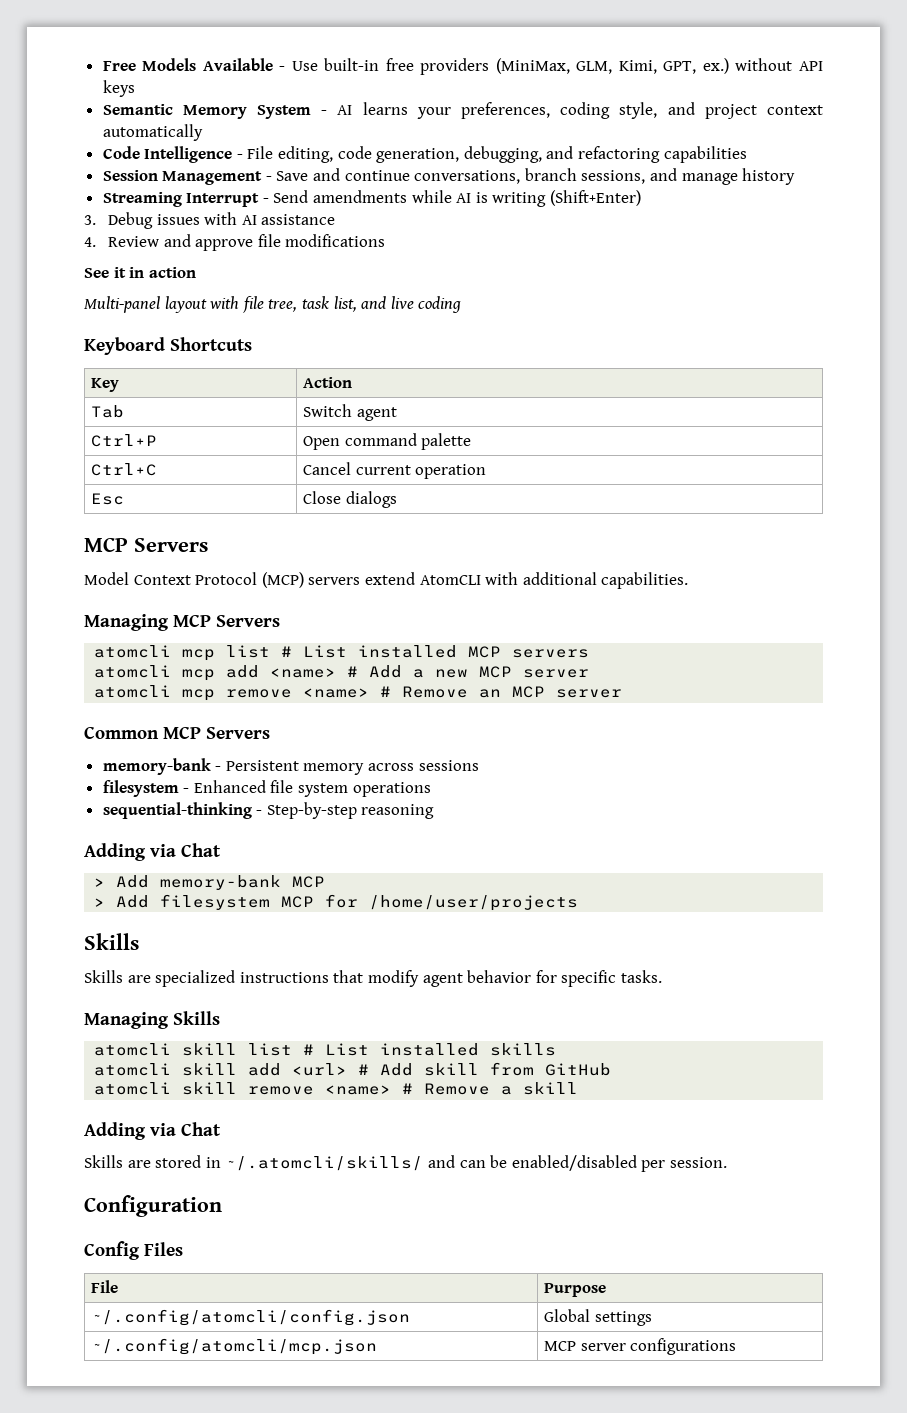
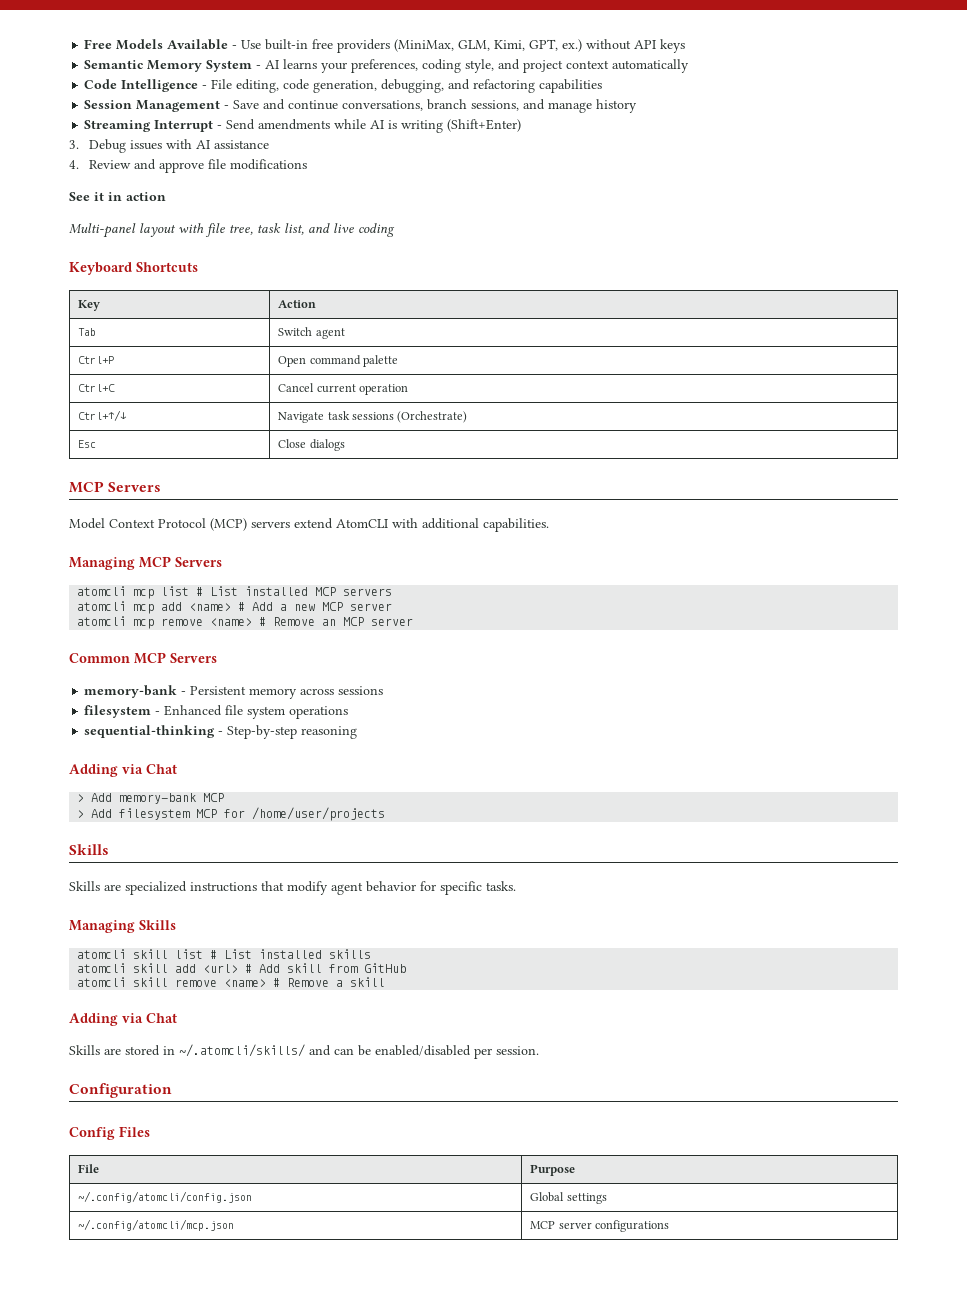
(487, 471) none -> [78,410,128,421] [278,411,468,423] // Ctrl+↑/↓ | Navigate task sessions (Orchestrate)

